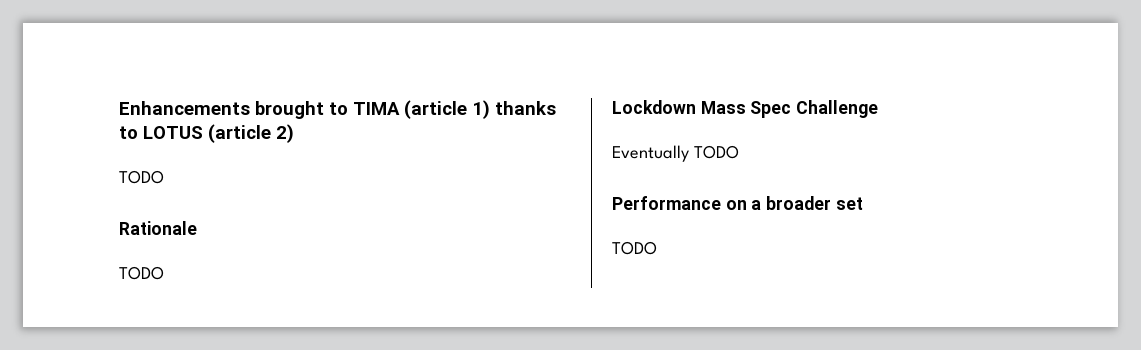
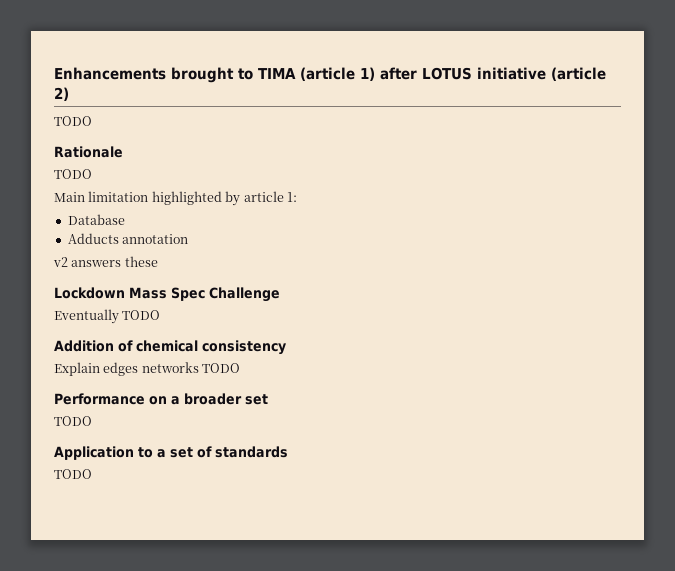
[495,101,556,115] [119,126,203,139] thanks to LOTUS -> [380,67,546,80] after LOTUS initiative
(164, 273) none -> [54,191,297,206] [67,214,125,225] [67,233,189,244] [53,256,158,267] // Main limitation highlighted by article 1: // Database // Adducts annotation // v2 answers these
(739, 152) none -> [54,340,286,355] [54,362,241,376] // Addition of chemical consistency // Explain edges networks TODO
(657, 248) none -> [54,446,288,460] [54,469,92,479] // Application to a set of standards // TODO

